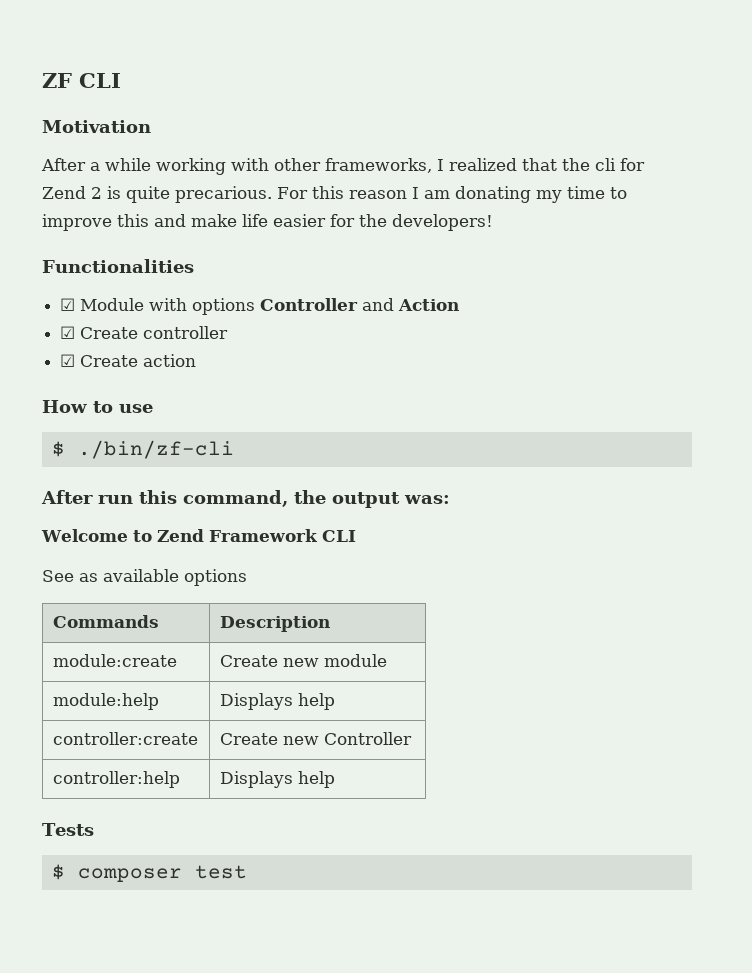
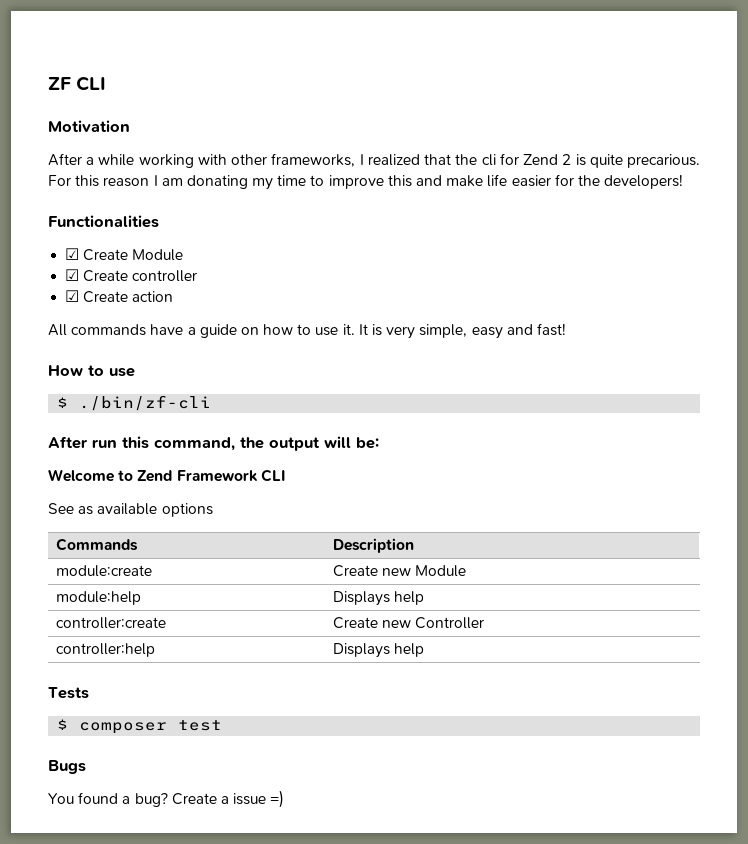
[80,298,460,315] Module with options Controller and Action -> [83,249,184,261] Create Module
(197, 360) none -> [48,323,566,339] // All commands have a guide on how to use it. It is very simple, easy and fast!
[404,495,450,504] was: -> [324,436,379,449] will be:
[323,654,387,667] module -> [415,565,467,577] Module
(247, 872) none -> [48,760,86,774] [48,790,285,808] // Bugs // You found a bug? Create a issue =)

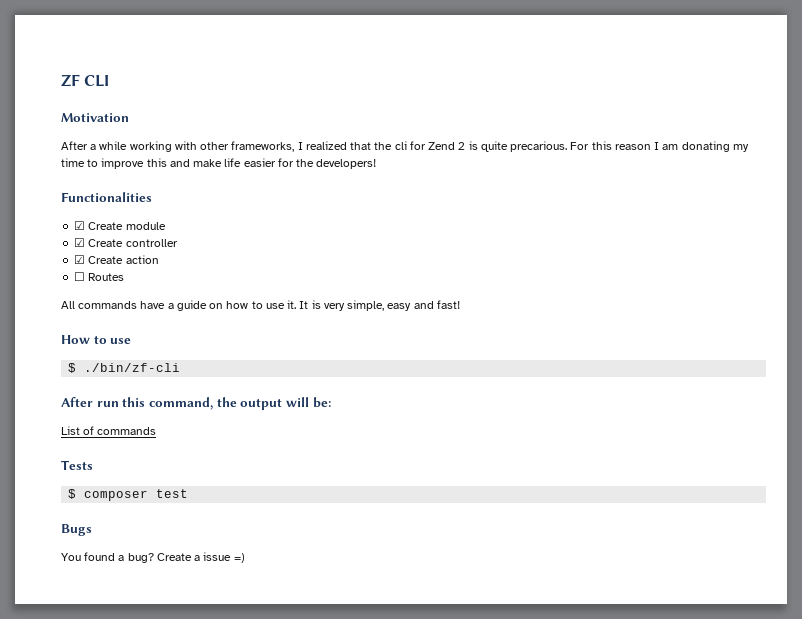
[132,249,184,261] Module -> [125,222,166,230] module
(174, 296) none -> [74,272,125,281] // ☐ Routes
[48,469,286,482] [48,503,213,517] [55,538,138,551] [332,538,414,553] [55,565,152,577] [332,565,467,577] [55,591,141,605] [332,591,425,606] [55,617,166,629] [332,617,485,629] [55,643,155,657] [332,643,425,658] Welcome to Zend Framework CLI // See as available options // Commands | Description // module:create | Create new Module // module:help | Displays help // controller:create | Create new Controller // controller:help | Displays help -> [61,426,157,435] List of commands

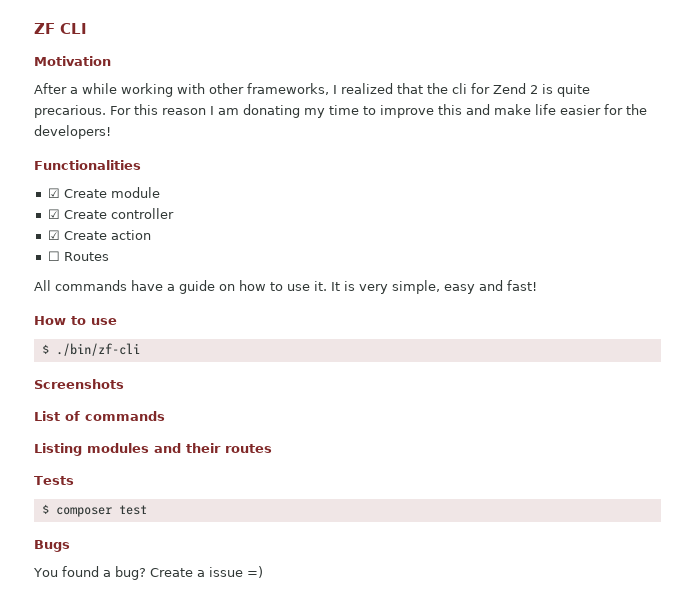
[61,397,331,410] [61,426,157,435] After run this command, the output will be: // List of commands -> [34,379,124,389] [34,411,165,421] [34,443,272,456] Screenshots // List of commands // Listing modules and their routes

